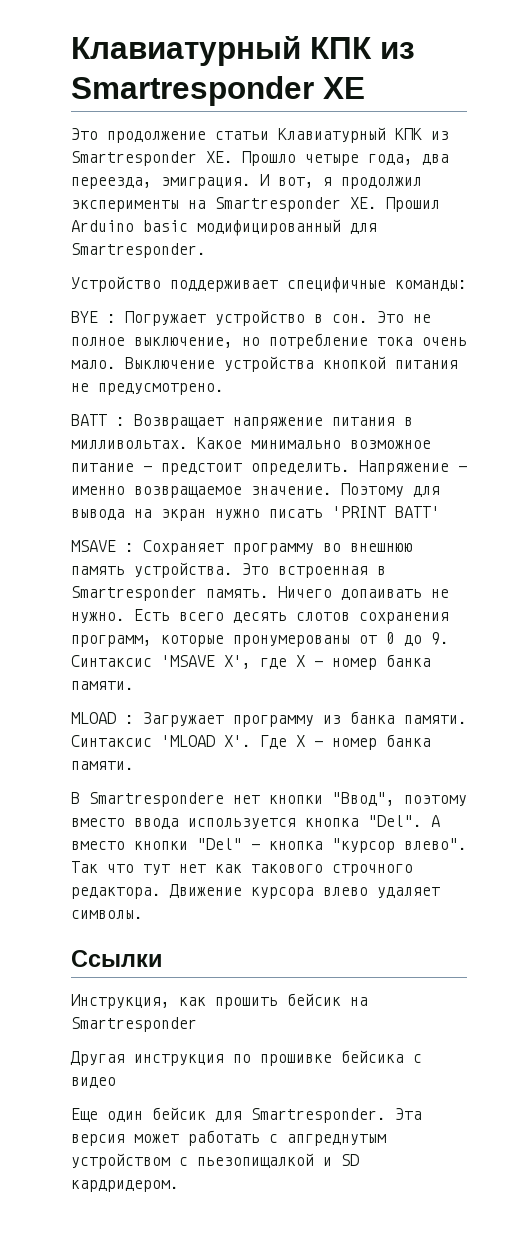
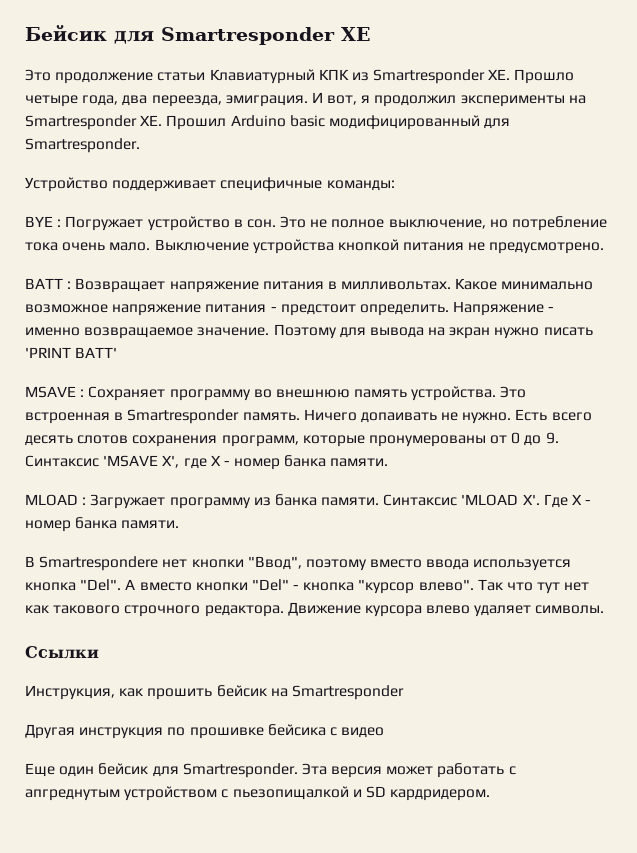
[71,36,415,66] Клавиатурный КПК из -> [25,25,154,44] Бейсик для
[71,463,134,472] питание -> [112,304,267,316] напряжение питания

